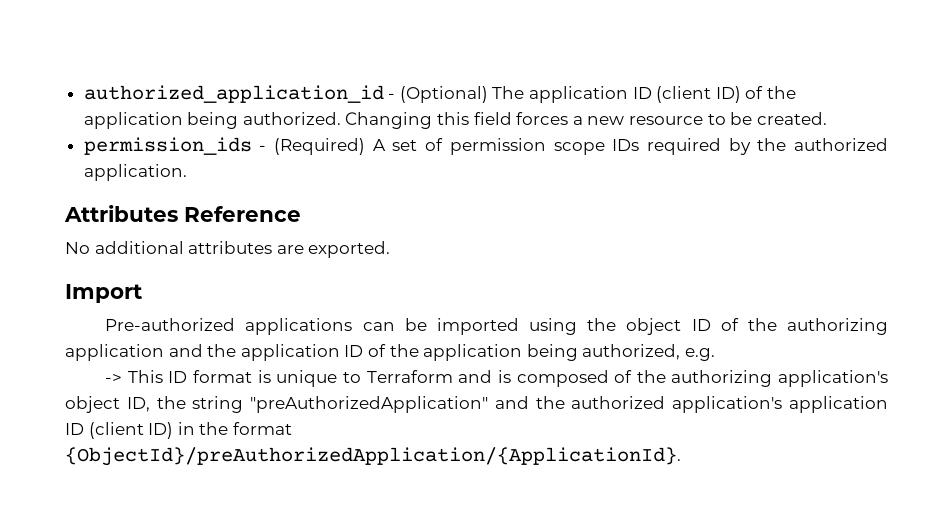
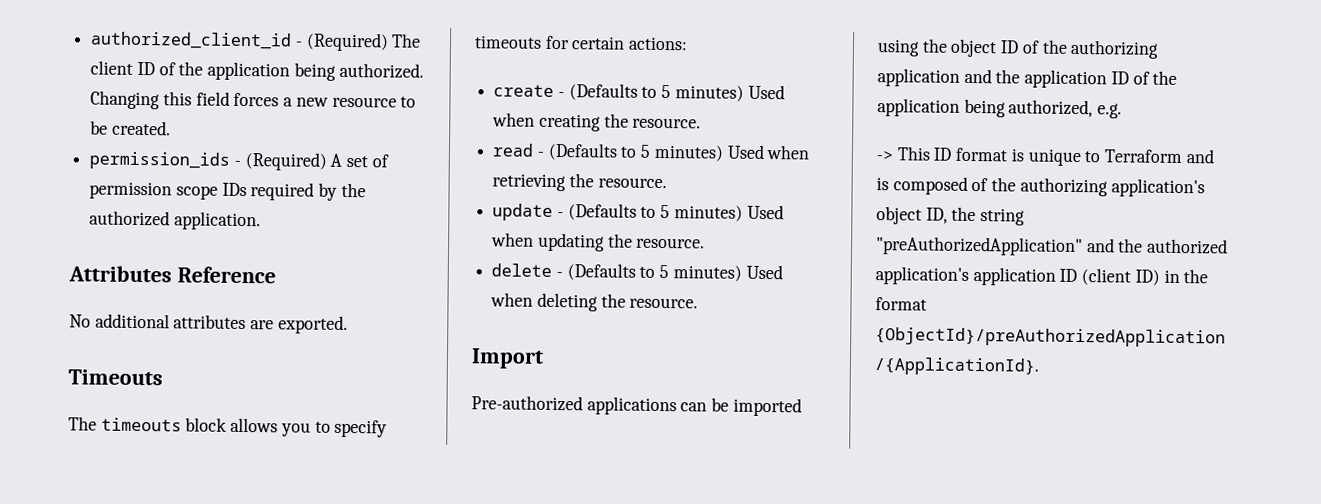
[83,85,741,103] authorized_application_id - (Optional) The application ID (client ID) -> [90,31,422,52] [90,60,155,76] authorized_client_id - (Required) The client ID
(391, 249) none -> [68,369,163,386] [68,416,388,438] [474,35,689,51] [493,83,785,102] [492,112,702,132] [492,142,811,162] [492,173,667,192] [492,203,784,222] [491,232,706,252] [491,263,783,282] [490,292,699,312] // Timeouts // The timeouts block allows you to specify timeouts for certain actions: // create - (Defaults to 5 minutes) Used when creating the resource. // read - (Defaults to 5 minutes) Used when retrieving the resource. // update - (Defaults to 5 minutes) Used when updating the resource. // delete - (Defaults to 5 minutes) Used when deleting the resource.

